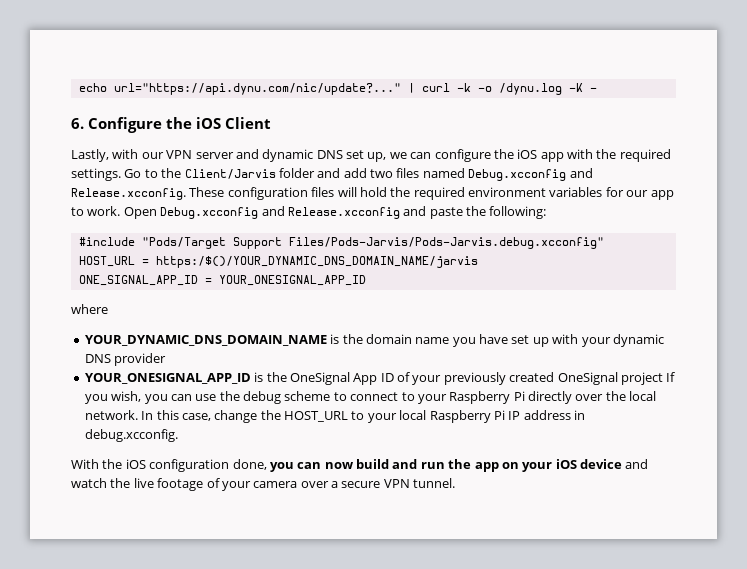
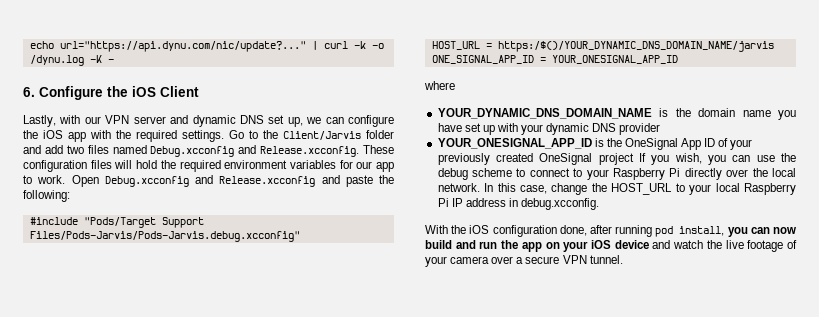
(267, 464) none -> [589,225,725,237] after running pod install,

